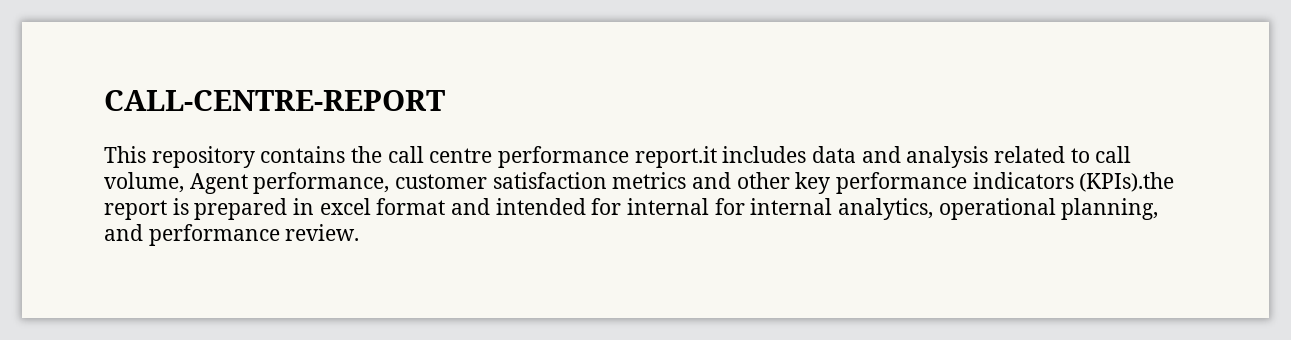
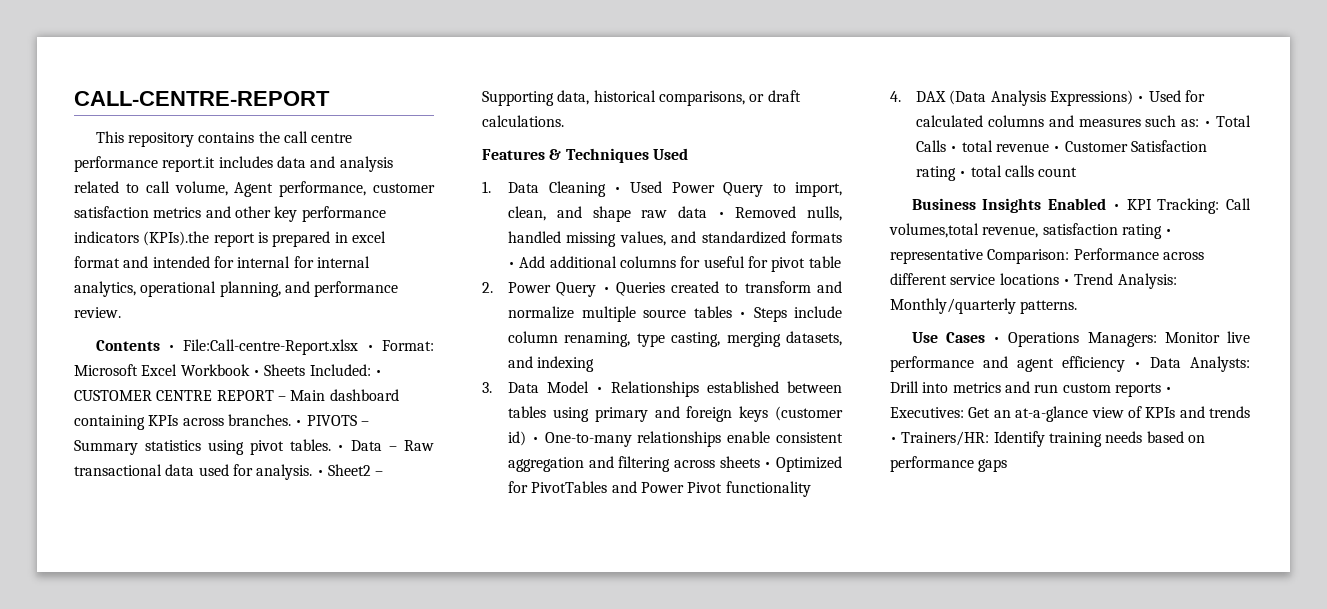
(360, 232) none -> [95,339,434,355] [74,364,382,376] [74,389,399,401] [74,414,369,430] [74,439,434,455] [74,464,384,480] [482,90,801,106] [482,115,564,127] [482,148,688,163] [482,181,842,197] [508,206,842,222] [508,231,842,247] [508,256,841,272] [482,281,842,297] [508,306,842,322] [508,331,842,347] [508,356,595,372] [482,381,842,397] [508,406,843,422] [508,431,843,447] [508,456,842,472] [508,481,811,497] [890,90,1206,106] [916,115,1251,127] [916,140,1208,152] [916,165,1078,181] [911,198,1251,214] [889,223,1173,239] [890,248,1204,264] [890,273,1177,289] [890,298,1078,314] [911,331,1250,347] [890,356,1250,372] [890,381,1173,397] [890,406,1250,422] [890,431,1205,447] [890,456,1008,472] // Contents • File:Call-centre-Report.xlsx • Format: Microsoft Excel Workbook • Sheets Included: • CUSTOMER CENTRE REPORT – Main dashboard containing KPIs across branches. • PIVOTS – Summary statistics using pivot tables. • Data – Raw transactional data used for analysis. • Sheet2 – Supporting data, historical comparisons, or draft calculations. // Features & Techniques Used // 1. Data Cleaning • Used Power Query to import, clean, and shape raw data • Removed nulls, handled missing values, and standardized formats • Add additional columns for useful for pivot table // 2. Power Query • Queries created to transform and normalize multiple source tables • Steps include column renaming, type casting, merging datasets, and indexing // 3. Data Model • Relationships established between tables using primary and foreign keys (customer id) • One-to-many relationships enable consistent aggregation and filtering across sheets • Optimized for PivotTables and Power Pivot functionality // 4. DAX (Data Analysis Expressions) • Used for calculated columns and measures such as: • Total Calls • total revenue • Customer Satisfaction rating • total calls count // Business Insights Enabled • KPI Tracking: Call volumes,total revenue, satisfaction rating • representative Comparison: Performance across different service locations • Trend Analysis: Monthly/quarterly patterns. // Use Cases • Operations Managers: Monitor live performance and agent efficiency • Data Analysts: Drill into metrics and run custom reports • Executives: Get an at-a-glance view of KPIs and trends • Trainers/HR: Identify training needs based on performance gaps

